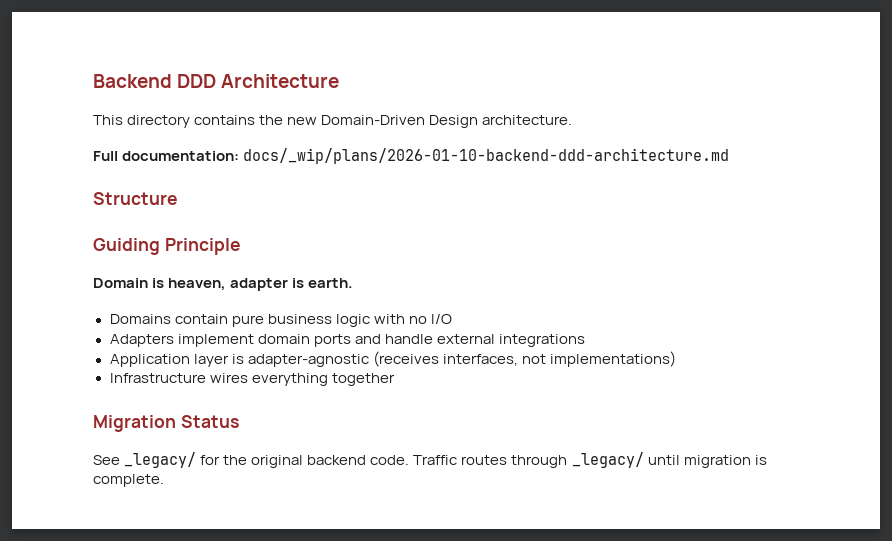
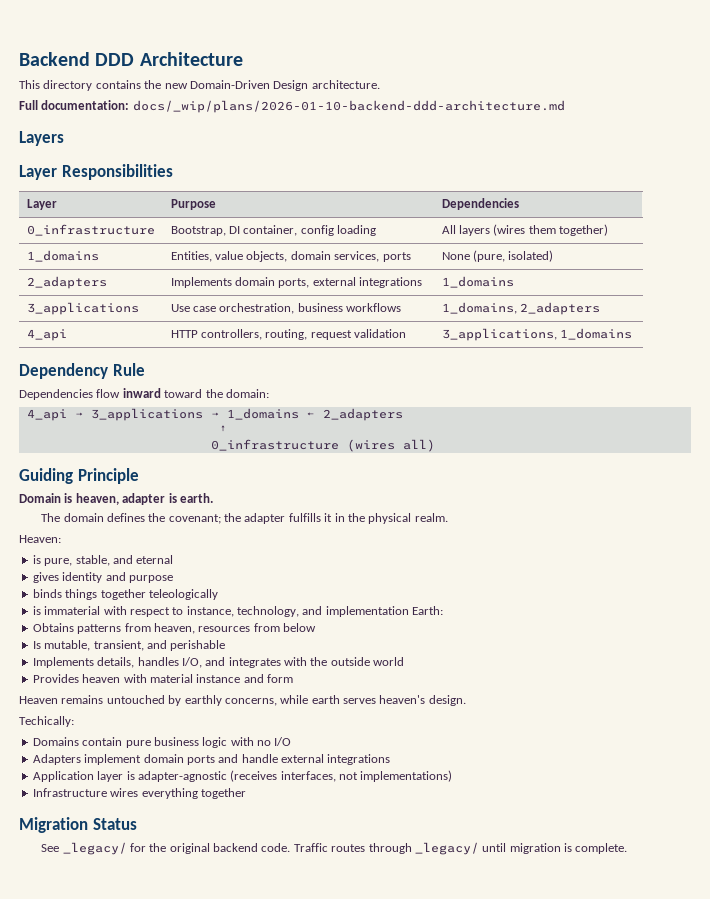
[93,192,178,205] Structure -> [19,131,64,146] [19,164,173,180] [26,199,57,210] [170,199,216,210] [441,198,519,210] [26,224,155,236] [170,225,377,236] [441,224,609,236] [26,250,99,262] [170,251,411,262] [441,250,554,262] [26,276,107,289] [170,277,423,288] [441,276,514,288] [26,302,139,315] [170,303,402,314] [441,302,600,315] [26,329,67,341] [170,329,407,340] [441,328,632,341] [19,363,145,379] [19,388,269,400] [26,408,403,421] [218,425,227,433] [210,439,435,452] Layers // Layer Responsibilities // Layer | Purpose | Dependencies // 0_infrastructure | Bootstrap, DI container, config loading | All layers (wires them together) // 1_domains | Entities, value objects, domain services, ports | None (pure, isolated) // 2_adapters | Implements domain ports, external integrations | 1_domains // 3_applications | Use case orchestration, business workflows | 1_domains, 2_adapters // 4_api | HTTP controllers, routing, request validation | 3_applications, 1_domains // Dependency Rule // Dependencies flow inward toward the domain: // 4_api → 3_applications → 1_domains ← 2_adapters // ↑ // 0_infrastructure (wires all)
(354, 283) none -> [41,513,448,524] [19,535,61,543] [32,555,174,566] [32,572,173,583] [32,589,218,600] [32,606,444,617] [32,623,316,634] [32,640,226,651] [32,657,405,668] [32,674,293,683] [19,695,466,706] [19,716,74,727] // The domain defines the covenant; the adapter fulfills it in the physical realm. // Heaven: // is pure, stable, and eternal // gives identity and purpose // binds things together teleologically // is immaterial with respect to instance, technology, and implementation Earth: // Obtains patterns from heaven, resources from below // Is mutable, transient, and perishable // Implements details, handles I/O, and integrates with the outside world // Provides heaven with material instance and form // Heaven remains untouched by earthly concerns, while earth serves heaven's design. // Techically:

